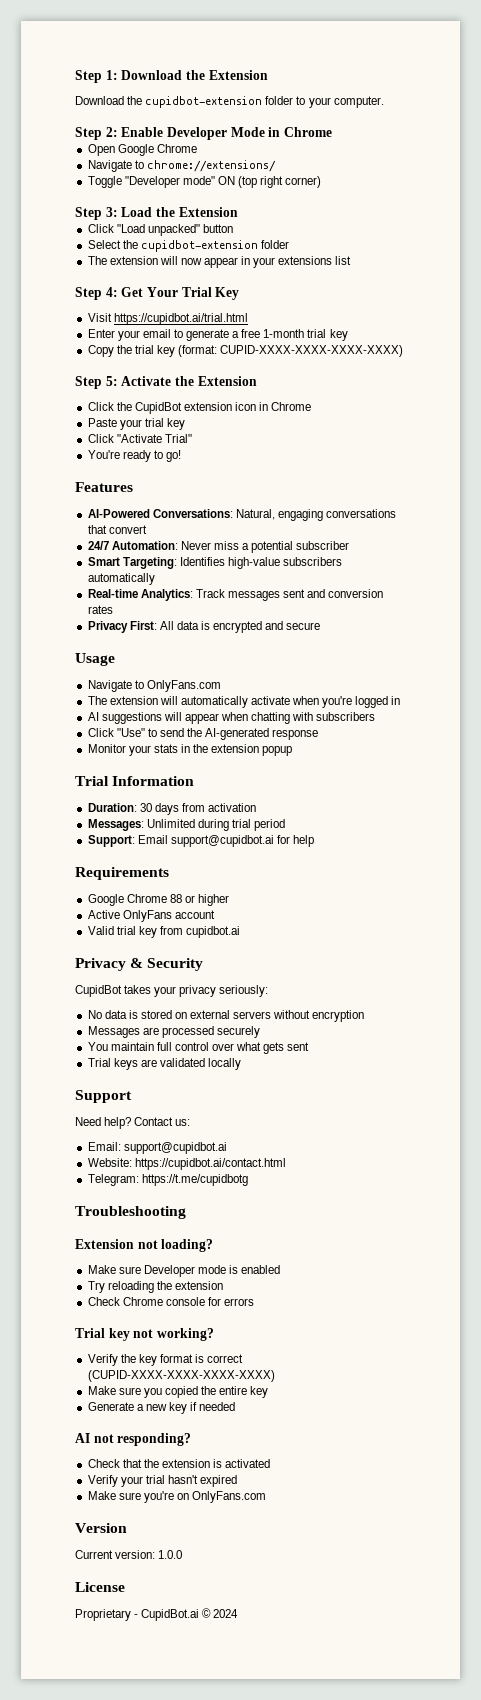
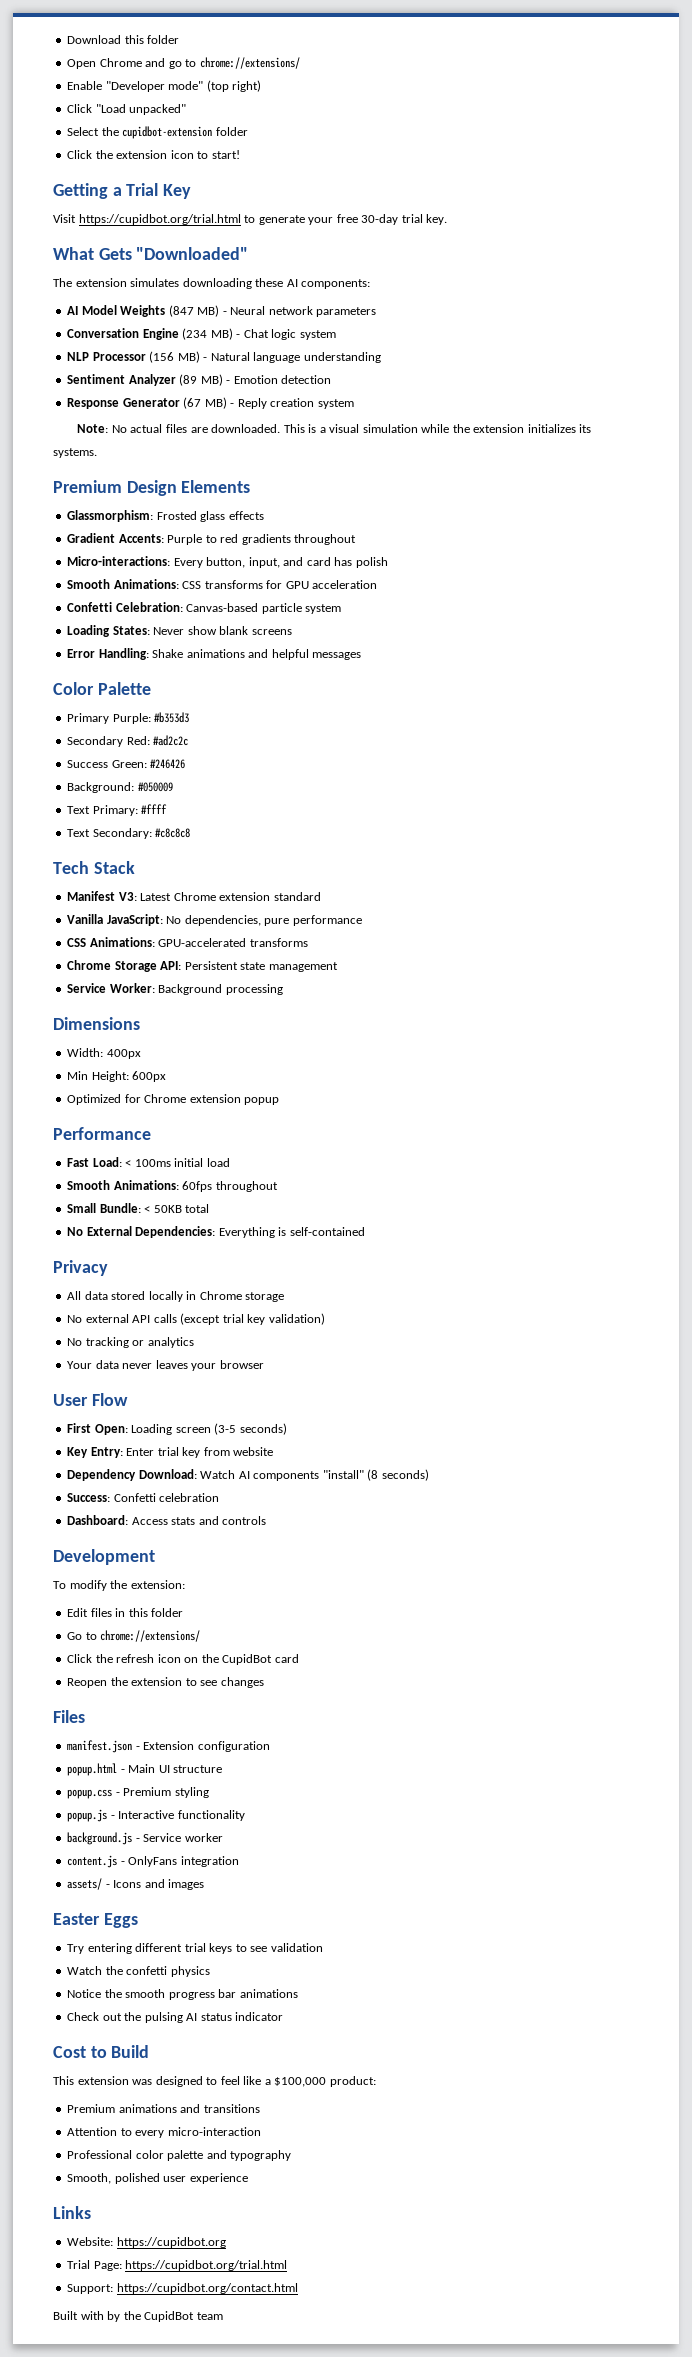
[75,70,268,83] [75,96,384,108] [75,127,332,140] Step 1: Download the Extension // Download the cupidbot-extension folder to your computer. // Step 2: Enable Developer Mode in Chrome -> [67,35,180,44] Download this folder
[117,144,197,156] [87,160,276,172] [87,176,122,188] Google Chrome // Navigate to chrome://extensions/ // Toggle -> [99,57,300,69] [67,81,103,90] Chrome and go to chrome://extensions/ // Enable
[217,176,322,188] [75,207,238,220] ON (top right corner) // Step 3: Load the Extension -> [206,80,262,92] (top right)
[202,224,233,233] button -> (187, 109) none
[87,256,352,268] [75,287,240,300] [87,313,248,325] [87,329,348,341] [87,345,404,357] [75,376,257,389] [87,402,312,414] [87,418,185,430] [87,434,192,443] [87,450,181,462] [75,482,133,492] [87,509,397,521] [87,525,147,534] [87,541,350,553] [87,557,343,569] [87,573,155,585] [87,589,384,601] [87,605,113,614] [87,621,321,633] [75,653,115,666] [87,680,221,692] [87,696,401,708] [87,712,376,724] [87,728,319,740] [87,744,293,756] [75,776,195,786] [87,803,257,815] [87,819,286,831] [87,835,315,847] [75,867,169,880] [87,894,230,906] [87,910,215,922] [87,926,241,938] [75,958,204,971] [75,985,269,997] [87,1010,365,1022] [87,1026,260,1038] [87,1042,310,1054] [87,1058,242,1070] [75,1090,132,1103] [75,1117,191,1129] [87,1142,227,1154] [87,1158,286,1170] [87,1174,248,1186] [75,1206,186,1219] [75,1239,214,1252] [87,1265,281,1277] [87,1281,223,1293] [87,1297,255,1306] [75,1328,214,1341] [87,1354,244,1366] [87,1370,275,1382] [87,1386,269,1398] [87,1402,236,1414] [75,1433,192,1446] [87,1459,271,1468] [87,1475,238,1487] [87,1491,267,1503] [75,1523,127,1533] [75,1550,183,1559] [75,1582,125,1592] [75,1608,239,1621] The extension will now appear in your extensions list // Step 4: Get Your Trial Key // Visit https://cupidbot.ai/trial.html // Enter your email to generate a free 1-month trial key // Copy the trial key (format: CUPID-XXXX-XXXX-XXXX-XXXX) // Step 5: Activate the Extension // Click the CupidBot extension icon in Chrome // Paste your trial key // Click "Activate Trial" // You're ready to go! // Features // AI-Powered Conversations: Natural, engaging conversations that convert // 24/7 Automation: Never miss a potential subscriber // Smart Targeting: Identifies high-value subscribers automatically // Real-time Analytics: Track messages sent and conversion rates // Privacy First: All data is encrypted and secure // Usage // Navigate to OnlyFans.com // The extension will automatically activate when you're logged in // AI suggestions will appear when chatting with subscribers // Click "Use" to send the AI-generated response // Monitor your stats in the extension popup // Trial Information // Duration: 30 days from activation // Messages: Unlimited during trial period // Support: Email support@cupidbot.ai for help // Requirements // Google Chrome 88 or higher // Active OnlyFans account // Valid trial key from cupidbot.ai // Privacy & Security // CupidBot takes your privacy seriously: // No data is stored on external servers without encryption // Messages are processed securely // You maintain full control over what gets sent // Trial keys are validated locally // Support // Need help? Contact us: // Email: support@cupidbot.ai // Website: https://cupidbot.ai/contact.html // Telegram: https://t.me/cupidbotg // Troubleshooting // Extension not loading? // Make sure Developer mode is enabled // Try reloading the extension // Check Chrome console for errors // Trial key not working? // Verify the key format is correct (CUPID-XXXX-XXXX-XXXX-XXXX) // Make sure you copied the entire key // Generate a new key if needed // AI not responding? // Check that the extension is activated // Verify your trial hasn't expired // Make sure you're on OnlyFans.com // Version // Current version: 1.0.0 // License // Proprietary - CupidBot.ai © 2024 -> [67,150,240,159] [53,183,192,199] [53,214,448,225] [53,247,249,260] [53,278,371,289] [67,305,377,317] [67,328,336,340] [67,351,381,363] [67,374,332,386] [67,397,354,409] [77,424,592,433] [53,448,97,458] [53,480,251,496] [67,510,264,522] [67,533,357,545] [67,556,388,568] [67,579,378,589] [67,602,342,614] [67,625,292,637] [67,648,362,660] [53,682,151,695] [67,712,190,724] [67,735,189,747] [67,759,186,769] [67,782,173,793] [67,804,168,816] [67,828,191,839] [53,861,135,874] [67,891,321,901] [67,914,362,926] [67,937,308,947] [67,960,338,972] [67,983,283,995] [53,1017,140,1030] [67,1048,141,1059] [67,1071,167,1082] [67,1094,280,1105] [53,1127,151,1140] [67,1157,230,1167] [67,1180,278,1192] [67,1203,210,1213] [67,1226,365,1238] [53,1260,108,1276] [67,1291,285,1302] [67,1313,325,1325] [67,1337,194,1348] [67,1360,264,1371] [53,1393,128,1406] [67,1423,287,1435] [67,1447,274,1458] [67,1469,429,1481] [67,1493,220,1502] [67,1515,267,1525] [53,1549,155,1565] [53,1580,185,1591] [67,1608,184,1617] [67,1630,201,1642] [67,1654,299,1665] [67,1677,264,1688] [53,1710,85,1723] [67,1740,270,1753] [67,1763,223,1776] [67,1787,209,1799] [67,1809,245,1822] [67,1832,223,1845] [67,1855,239,1868] [67,1878,205,1890] [53,1913,138,1928] [67,1943,323,1954] [67,1966,210,1977] [67,1989,298,2000] [67,2012,284,2023] [53,2045,150,2058] [53,2076,376,2087] [67,2104,260,2113] [67,2127,261,2138] [67,2150,292,2161] [67,2173,248,2184] [53,2206,91,2219] [67,2237,226,2248] [67,2260,288,2271] [67,2283,298,2294] [53,2311,223,2322] Click the extension icon to start! // Getting a Trial Key // Visit https://cupidbot.org/trial.html to generate your free 30-day trial key. // What Gets "Downloaded" // The extension simulates downloading these AI components: // AI Model Weights (847 MB) - Neural network parameters // Conversation Engine (234 MB) - Chat logic system // NLP Processor (156 MB) - Natural language understanding // Sentiment Analyzer (89 MB) - Emotion detection // Response Generator (67 MB) - Reply creation system // Note: No actual files are downloaded. This is a visual simulation while the extension initializes its systems. // Premium Design Elements // Glassmorphism: Frosted glass effects // Gradient Accents: Purple to red gradients throughout // Micro-interactions: Every button, input, and card has polish // Smooth Animations: CSS transforms for GPU acceleration // Confetti Celebration: Canvas-based particle system // Loading States: Never show blank screens // Error Handling: Shake animations and helpful messages // Color Palette // Primary Purple: #b353d3 // Secondary Red: #ad2c2c // Success Green: #246426 // Background: #050009 // Text Primary: #ffff // Text Secondary: #c8c8c8 // Tech Stack // Manifest V3: Latest Chrome extension standard // Vanilla JavaScript: No dependencies, pure performance // CSS Animations: GPU-accelerated transforms // Chrome Storage API: Persistent state management // Service Worker: Background processing // Dimensions // Width: 400px // Min Height: 600px // Optimized for Chrome extension popup // Performance // Fast Load: < 100ms initial load // Smooth Animations: 60fps throughout // Small Bundle: < 50KB total // No External Dependencies: Everything is self-contained // Privacy // All data stored locally in Chrome storage // No external API calls (except trial key validation) // No tracking or analytics // Your data never leaves your browser // User Flow // First Open: Loading screen (3-5 seconds) // Key Entry: Enter trial key from website // Dependency Download: Watch AI components "install" (8 seconds) // Success: Confetti celebration // Dashboard: Access stats and controls // Development // To modify the extension: // Edit files in this folder // Go to chrome://extensions/ // Click the refresh icon on the CupidBot card // Reopen the extension to see changes // Files // manifest.json - Extension configuration // popup.html - Main UI structure // popup.css - Premium styling // popup.js - Interactive functionality // background.js - Service worker // content.js - OnlyFans integration // assets/ - Icons and images // Easter Eggs // Try entering different trial keys to see validation // Watch the confetti physics // Notice the smooth progress bar animations // Check out the pulsing AI status indicator // Cost to Build // This extension was designed to feel like a $100,000 product: // Premium animations and transitions // Attention to every micro-interaction // Professional color palette and typography // Smooth, polished user experience // Links // Website: https://cupidbot.org // Trial Page: https://cupidbot.org/trial.html // Support: https://cupidbot.org/contact.html // Built with by the CupidBot team

